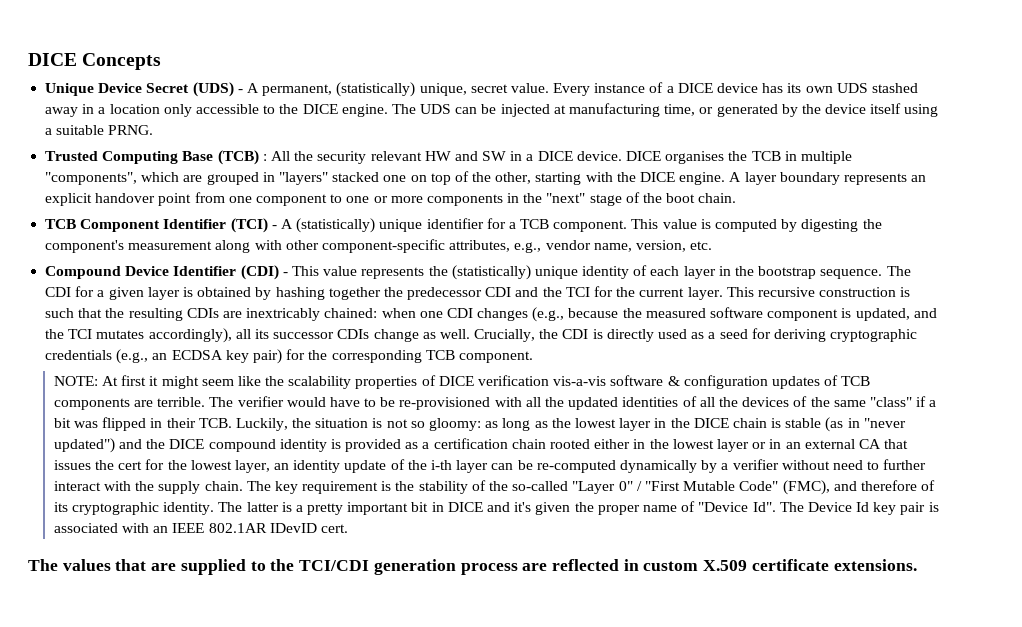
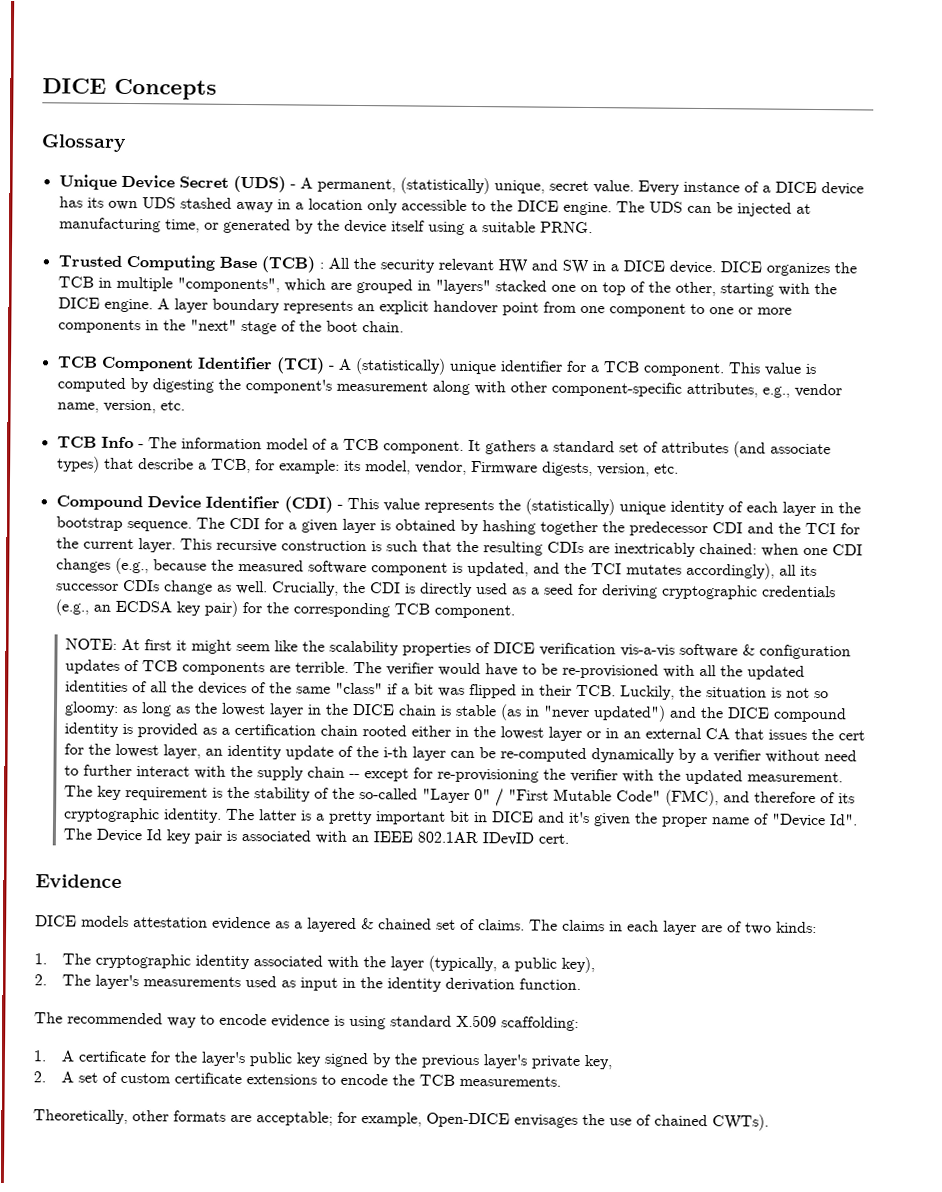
(162, 61) none -> [41,134,127,152] // Glossary
[665,151,725,164] organises -> [765,262,830,277] organizes
(713, 245) none -> [56,436,831,458] [56,456,679,477] // TCB Info - The information model of a TCB component. It gathers a standard set of attributes (and associate types) that describe a TCB, for example: its model, vendor, Firmware digests, version, etc.
[204,481,243,491] chain. -> [307,766,844,785] chain -- except for re-provisioning the verifier with the updated measurement.
[28,559,917,575] The values that are supplied to the TCI/CDI generation process are reflected in custom X.509 certificate extensions. -> [35,874,122,888] [35,915,817,935] [34,953,596,974] [34,974,582,992] [34,1012,579,1031] [33,1050,613,1070] [33,1071,562,1087] [33,1109,769,1131] Evidence // DICE models attestation evidence as a layered & chained set of claims. The claims in each layer are of two kinds: // 1. The cryptographic identity associated with the layer (typically, a public key), // 2. The layer's measurements used as input in the identity derivation function. // The recommended way to encode evidence is using standard X.509 scaffolding: // 1. A certificate for the layer's public key signed by the previous layer's private key, // 2. A set of custom certificate extensions to encode the TCB measurements. // Theoretically, other formats are acceptable; for example, Open-DICE envisages the use of chained CWTs).

